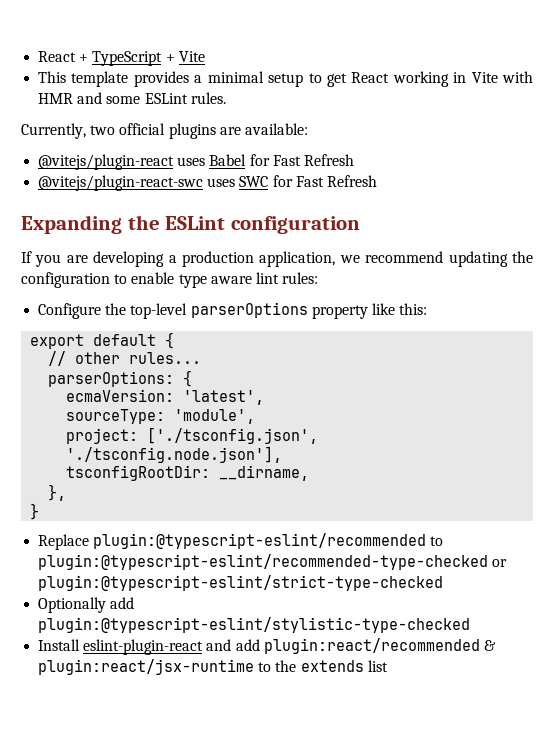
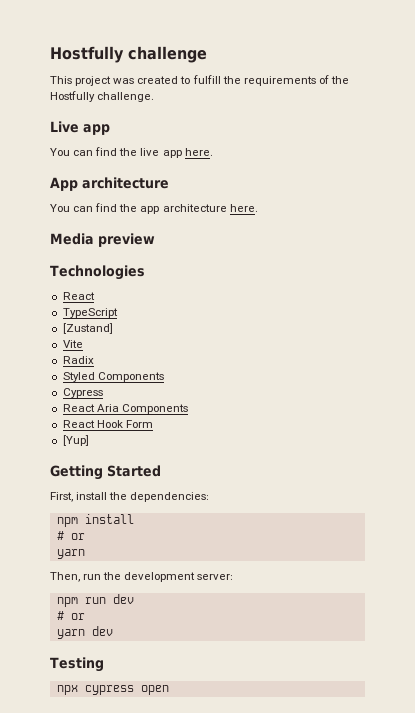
[38,51,89,62] React + -> [50,46,207,63] [50,75,349,86] [50,91,155,102] [50,121,110,135] [50,147,213,158] [50,177,169,191] [50,203,258,214] [50,233,155,247] [50,265,145,280] [62,292,95,300] Hostfully challenge // This project was created to fulfill the requirements of the Hostfully challenge. // Live app // You can find the live app here. // App architecture // You can find the app architecture here. // Media preview // Technologies // React //
[165,54,175,62] + -> [62,323,113,334] // [Zustand] //
[38,71,534,87] [38,92,226,104] [21,123,308,139] [38,154,354,170] [38,175,377,191] [21,215,361,234] [21,251,533,267] [21,272,319,288] [38,302,428,319] [30,332,175,349] [48,351,202,366] [48,370,193,387] [66,389,265,405] [66,409,256,424] [66,427,319,444] [66,446,283,463] [66,465,310,481] [48,484,67,501] [30,503,40,520] [38,533,444,550] [38,554,508,570] [38,575,444,591] [38,597,135,613] [38,617,471,633] [38,638,496,655] [38,659,388,675] This template provides a minimal setup to get React working in Vite with HMR and some ESLint rules. // Currently, two official plugins are available: // @vitejs/plugin-react uses Babel for Fast Refresh // @vitejs/plugin-react-swc uses SWC for Fast Refresh // Expanding the ESLint configuration // If you are developing a production application, we recommend updating the configuration to enable type aware lint rules: // Configure the top-level parserOptions property like this: // export default { // // other rules... // parserOptions: { // ecmaVersion: 'latest', // sourceType: 'module', // project: ['./tsconfig.json', './tsconfig.node.json'], // tsconfigRootDir: __dirname, // }, // } // Replace plugin:@typescript-eslint/recommended to plugin:@typescript-eslint/recommended-type-checked or plugin:@typescript-eslint/strict-type-checked // Optionally add plugin:@typescript-eslint/stylistic-type-checked // Install eslint-plugin-react and add plugin:react/recommended & plugin:react/jsx-runtime to the extends list -> [62,356,94,364] [62,372,164,382] [62,388,103,398] [62,404,188,414] [62,420,153,428] [62,435,89,446] [50,465,161,480] [50,492,210,502] [56,514,134,527] [56,531,85,540] [56,549,85,559] [50,572,234,582] [56,594,134,607] [56,611,85,620] [56,626,113,639] [50,657,104,672] [56,685,169,695] Radix // Styled Components // Cypress // React Aria Components // React Hook Form // [Yup] // Getting Started // First, install the dependencies: // npm install // # or // yarn // Then, run the development server: // npm run dev // # or // yarn dev // Testing // npx cypress open

